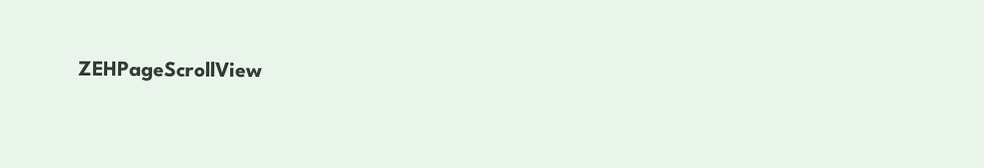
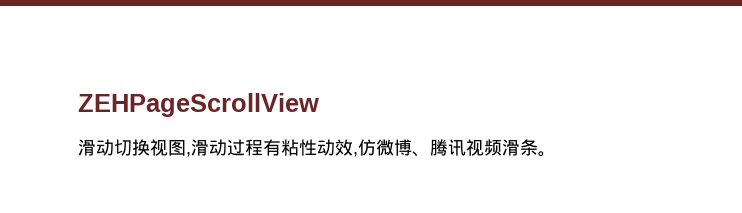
(263, 71) none -> [78,139,556,157] // 滑动切换视图,滑动过程有粘性动效,仿微博、腾讯视频滑条。

